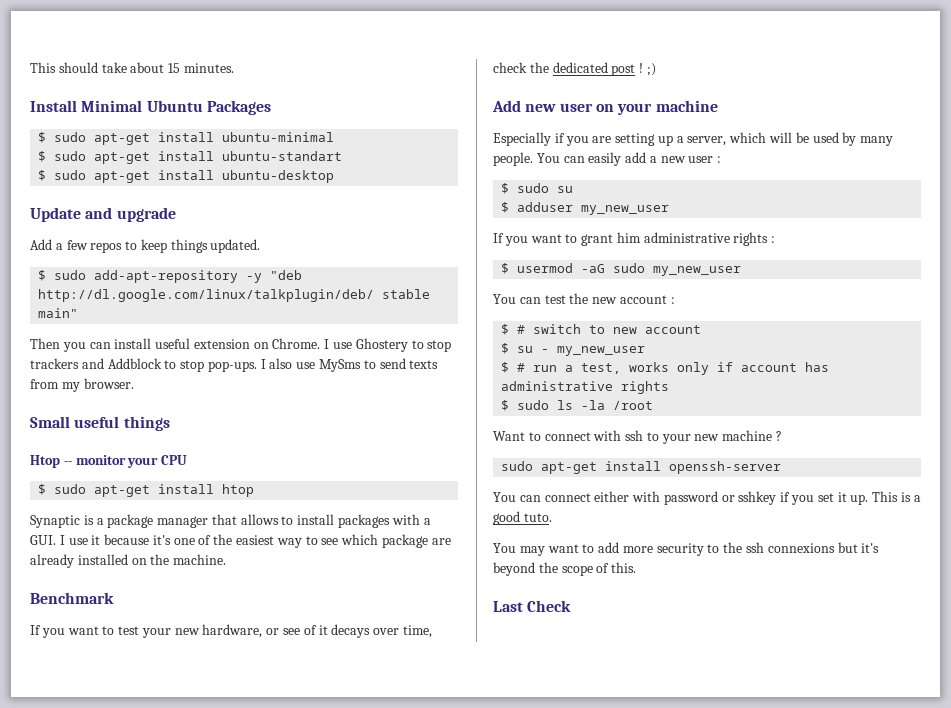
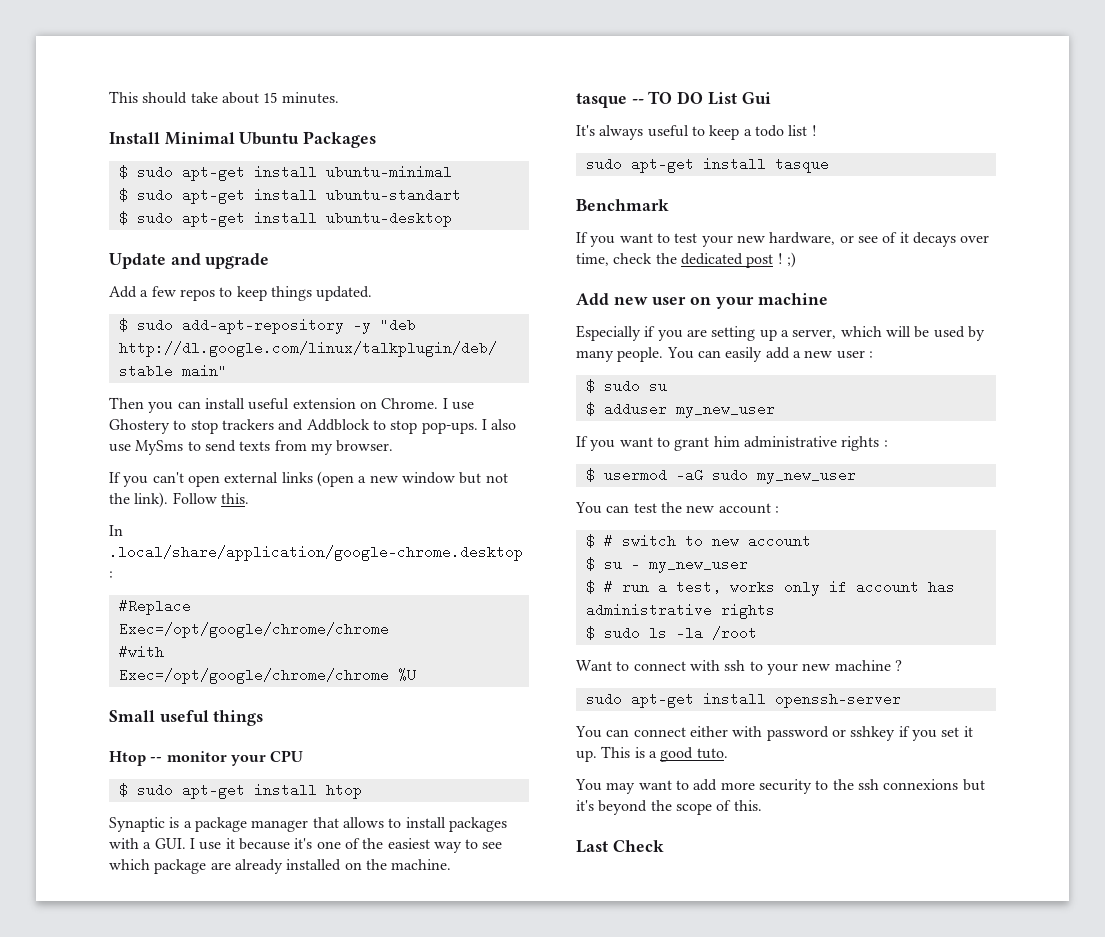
(134, 383) none -> [109,471,508,487] [109,492,249,508] [109,525,123,536] [109,545,523,561] [109,571,113,578] [118,599,191,615] [118,622,389,638] [118,645,164,659] [118,668,416,684] // If you can't open external links (open a new window but not the link). Follow this. // In .local/share/application/google-chrome.desktop : // #Replace // Exec=/opt/google/chrome/chrome // #with // Exec=/opt/google/chrome/chrome %U
(227, 559) none -> [576,91,771,108] [576,125,817,140] [585,157,829,173] // tasque -- TO DO List Gui // It's always useful to keep a todo list ! // sudo apt-get install tasque

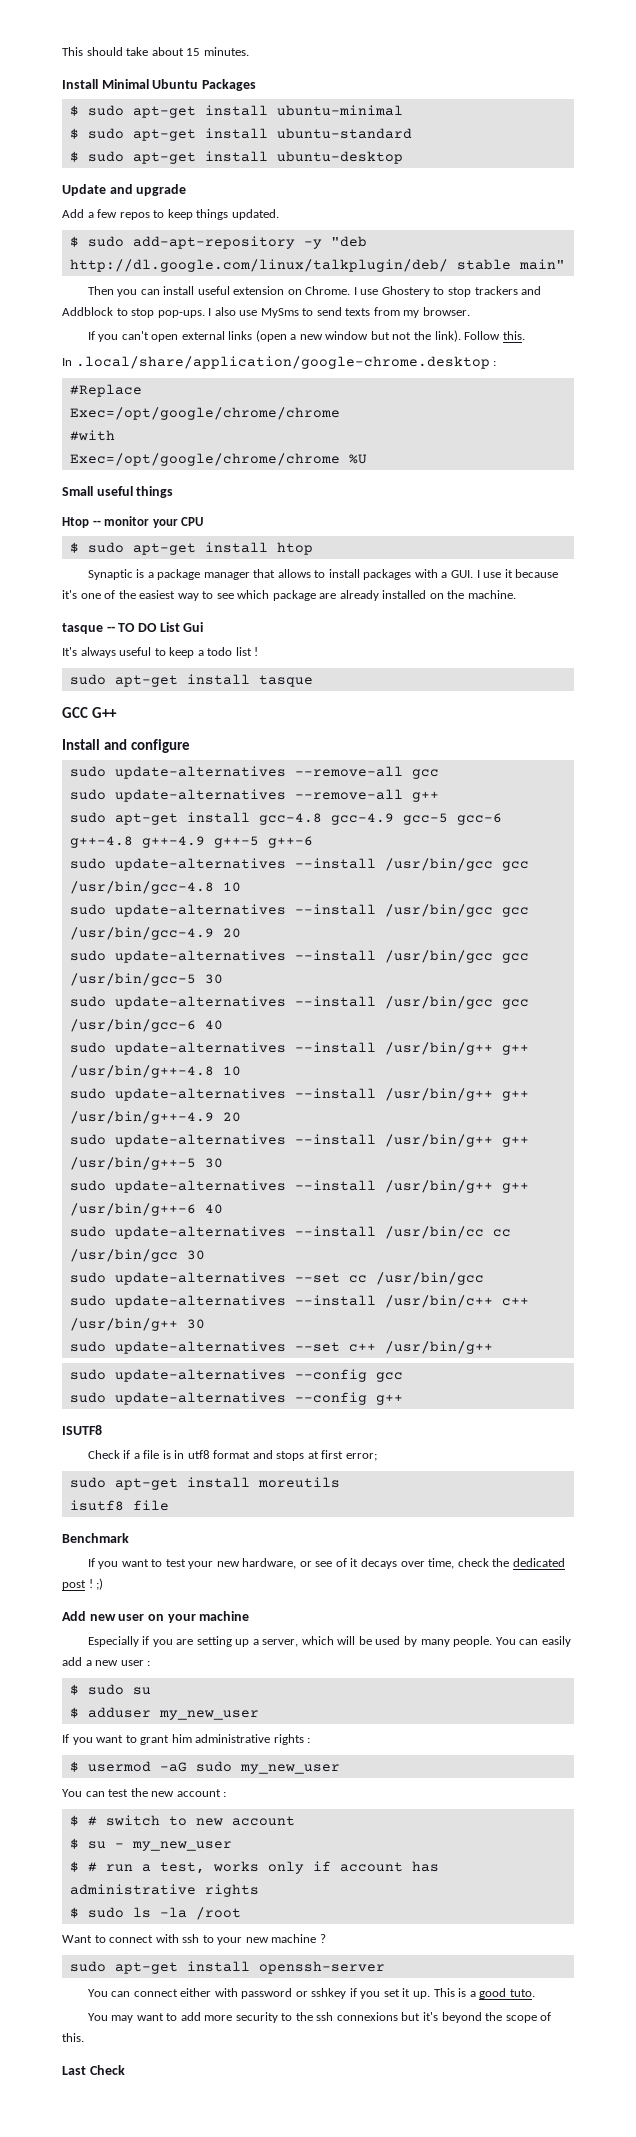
[325,188,461,202] ubuntu-standart -> [276,128,412,139] ubuntu-standard
(829, 165) none -> [62,707,118,718] [62,739,190,753] [69,766,439,779] [69,789,439,802] [69,812,502,825] [69,836,313,848] [69,858,529,871] [69,881,241,894] [69,904,529,917] [69,927,241,940] [69,950,529,963] [69,973,223,986] [69,996,529,1009] [69,1019,223,1032] [69,1042,529,1055] [69,1065,241,1078] [69,1088,529,1101] [69,1111,241,1124] [69,1134,529,1147] [69,1157,223,1170] [69,1180,529,1193] [69,1203,223,1216] [69,1226,511,1239] [69,1249,205,1262] [69,1272,484,1285] [69,1295,529,1308] [69,1318,205,1331] [69,1341,493,1354] [69,1369,403,1382] [69,1392,403,1405] [62,1425,102,1435] [87,1450,377,1461] [69,1477,340,1490] [69,1500,169,1511] // GCC G++ // Install and configure // sudo update-alternatives --remove-all gcc // sudo update-alternatives --remove-all g++ // sudo apt-get install gcc-4.8 gcc-4.9 gcc-5 gcc-6 g++-4.8 g++-4.9 g++-5 g++-6 // sudo update-alternatives --install /usr/bin/gcc gcc /usr/bin/gcc-4.8 10 // sudo update-alternatives --install /usr/bin/gcc gcc /usr/bin/gcc-4.9 20 // sudo update-alternatives --install /usr/bin/gcc gcc /usr/bin/gcc-5 30 // sudo update-alternatives --install /usr/bin/gcc gcc /usr/bin/gcc-6 40 // sudo update-alternatives --install /usr/bin/g++ g++ /usr/bin/g++-4.8 10 // sudo update-alternatives --install /usr/bin/g++ g++ /usr/bin/g++-4.9 20 // sudo update-alternatives --install /usr/bin/g++ g++ /usr/bin/g++-5 30 // sudo update-alternatives --install /usr/bin/g++ g++ /usr/bin/g++-6 40 // sudo update-alternatives --install /usr/bin/cc cc /usr/bin/gcc 30 // sudo update-alternatives --set cc /usr/bin/gcc // sudo update-alternatives --install /usr/bin/c++ c++ /usr/bin/g++ 30 // sudo update-alternatives --set c++ /usr/bin/g++ // sudo update-alternatives --config gcc // sudo update-alternatives --config g++ // ISUTF8 // Check if a file is in utf8 format and stops at first error; // sudo apt-get install moreutils // isutf8 file

